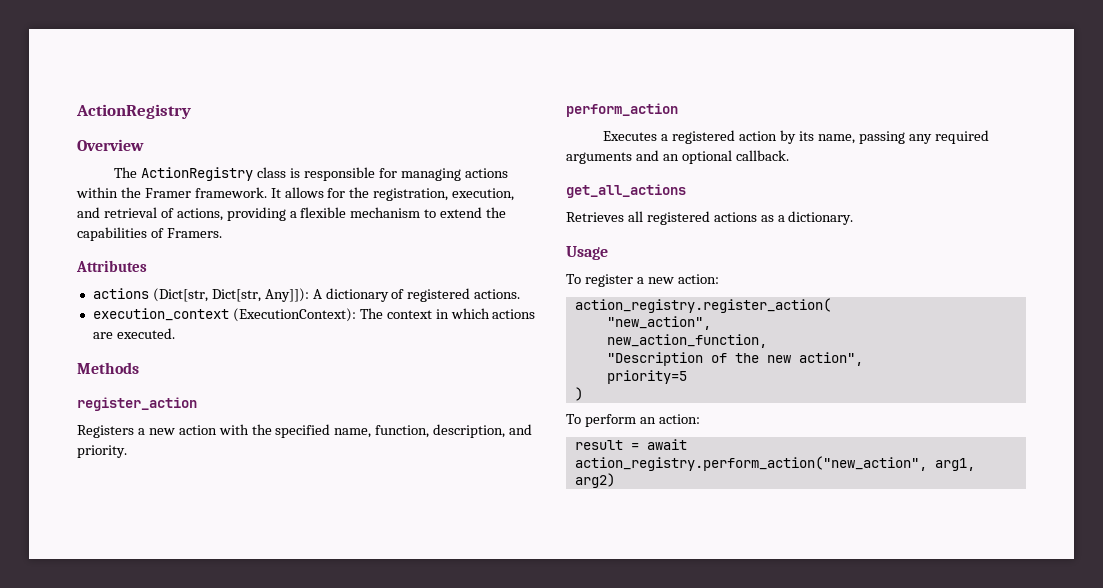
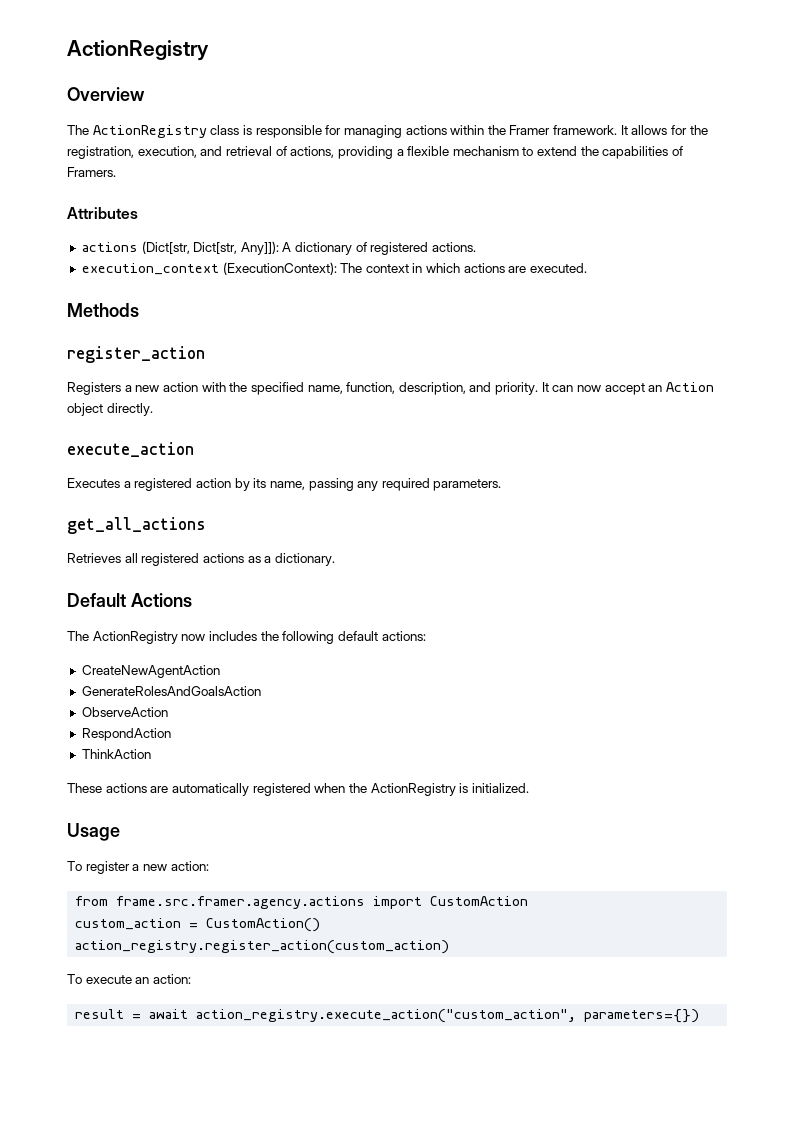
[566,103,678,117] // perform_action -> [541,382,714,395] [67,403,153,416] [67,442,194,457] It can now accept an Action object directly. // execute_action
[566,150,789,164] arguments and an optional callback. -> [433,479,502,491] parameters.
(854, 218) none -> [67,593,192,607] [67,631,426,644] [81,665,220,678] [81,686,261,696] [81,707,168,717] [81,728,171,741] [81,749,151,759] [67,783,529,796] // Default Actions // The ActionRegistry now includes the following default actions: // CreateNewAgentAction // GenerateRolesAndGoalsAction // ObserveAction // RespondAction // ThinkAction // These actions are automatically registered when the ActionRegistry is initialized.
[574,298,831,313] [606,316,711,330] [606,334,767,348] [606,352,863,366] [606,370,687,384] [574,387,583,401] [566,414,636,427] action_registry.register_action( // "new_action", // new_action_function, // "Description of the new action", // priority=5 // ) // To perform -> [75,896,529,909] [75,918,321,932] [75,940,450,954] [67,974,132,984] from frame.src.framer.agency.actions import CustomAction // custom_action = CustomAction() // action_registry.register_action(custom_action) // To execute
[574,456,975,471] [574,473,615,488] action_registry.perform_action("new_action", arg1, arg2) -> [196,1009,700,1023] action_registry.execute_action("custom_action", parameters={})

